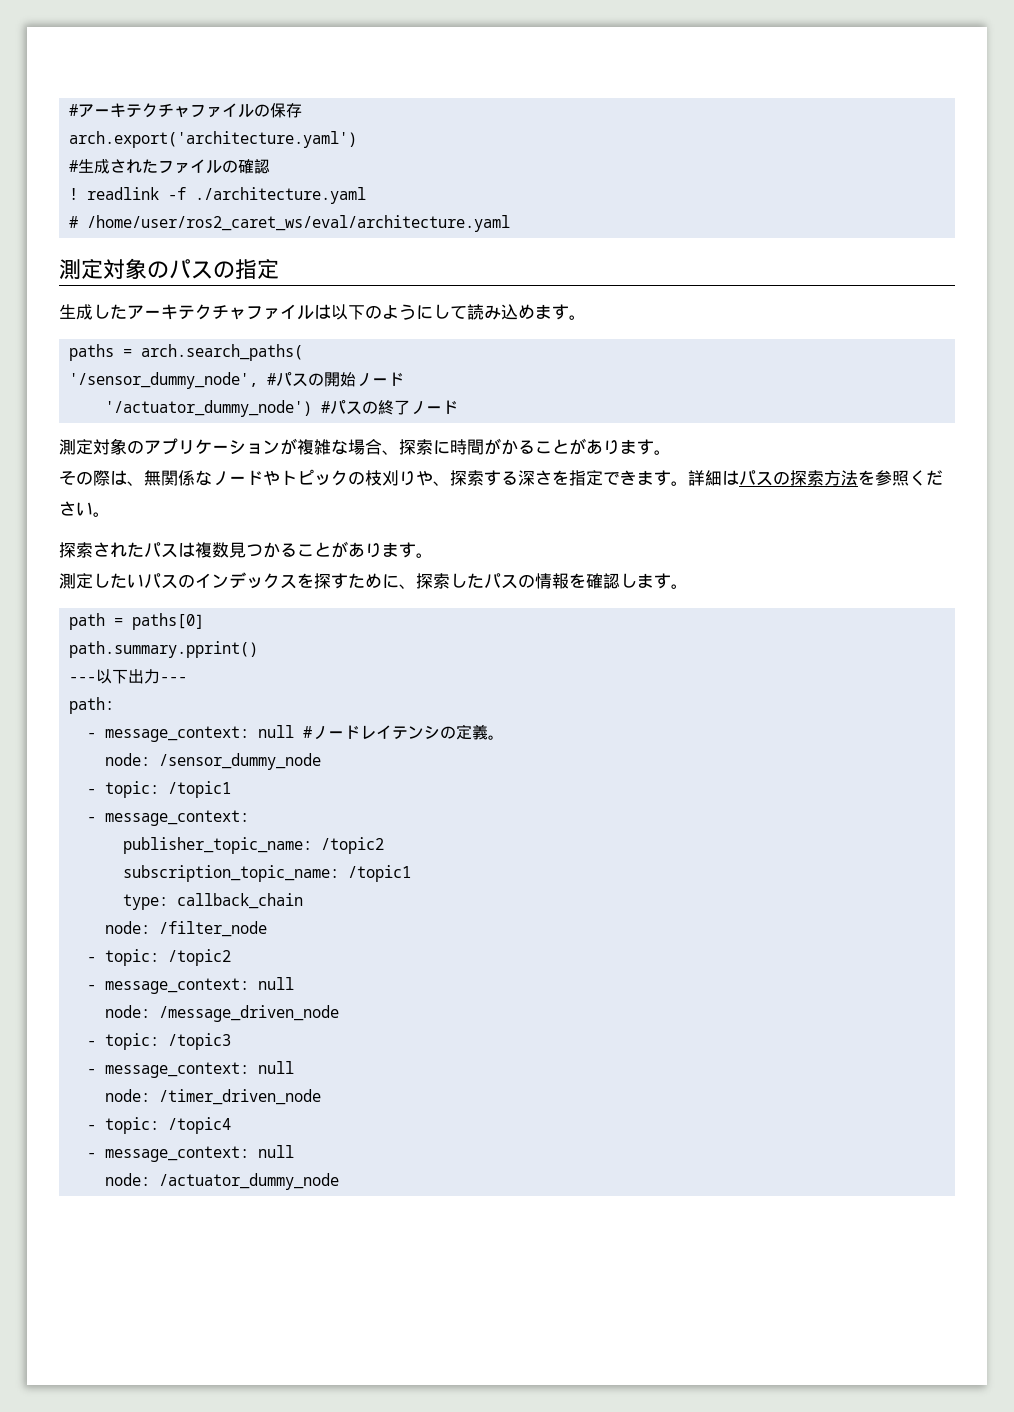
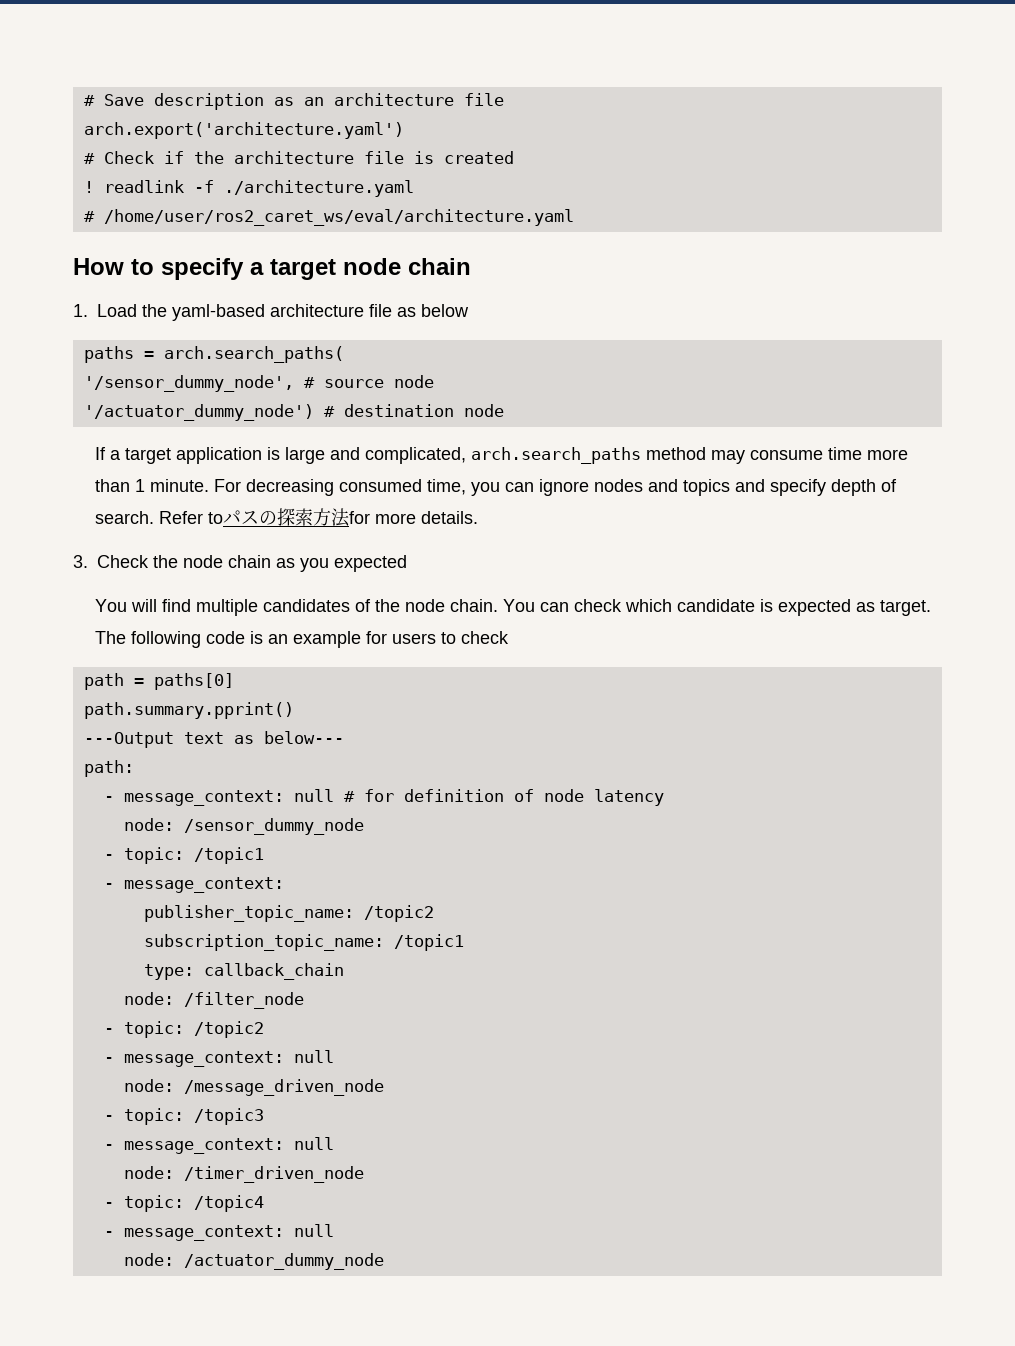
[69,103,303,118] [69,131,358,148] [69,159,271,174] #アーキテクチャファイルの保存 // arch.export('architecture.yaml') // #生成されたファイルの確認 -> [83,93,504,110] [83,122,404,139] [83,151,514,164] # Save description as an architecture file // arch.export('architecture.yaml') // # Check if the architecture file is created
[59,258,279,279] [59,304,586,320] 測定対象のパスの指定 // 生成したアーキテクチャファイルは以下のようにして読み込めます。 -> [73,258,471,280] [73,304,469,321] How to specify a target node chain // 1. Load the yaml-based architecture file as below
[276,372,405,387] [105,400,459,417] [59,438,671,455] [59,469,943,486] [59,501,110,517] [59,541,433,558] [59,572,688,589] パスの開始ノード // '/actuator_dummy_node') #パスの終了ノード // 測定対象のアプリケーションが複雑な場合、探索に時間がかることがあります。 // その際は、無関係なノードやトピックの枝刈りや、探索する深さを指定できます。詳細はパスの探索方法を参照ください。 // 探索されたパスは複数見つかることがあります。 // 測定したいパスのインデックスを探すために、探索したパスの情報を確認します。 -> [323,375,434,388] [83,404,504,421] [95,447,909,464] [95,479,898,496] [95,508,479,527] [73,555,407,572] [95,599,932,616] [95,631,510,648] source node // '/actuator_dummy_node') # destination node // If a target application is large and complicated, arch.search_paths method may consume time more than 1 minute. For decreasing consumed time, you can ignore nodes and topics and specify depth of search. Refer toパスの探索方法for more details. // 3. Check the node chain as you expected // You will find multiple candidates of the node chain. You can check which candidate is expected as target. The following code is an example for users to check
[69,669,188,684] ---以下出力--- -> [83,731,344,748] ---Output text as below---
[312,724,505,740] ノードレイテンシの定義。 -> [363,789,664,806] for definition of node latency

